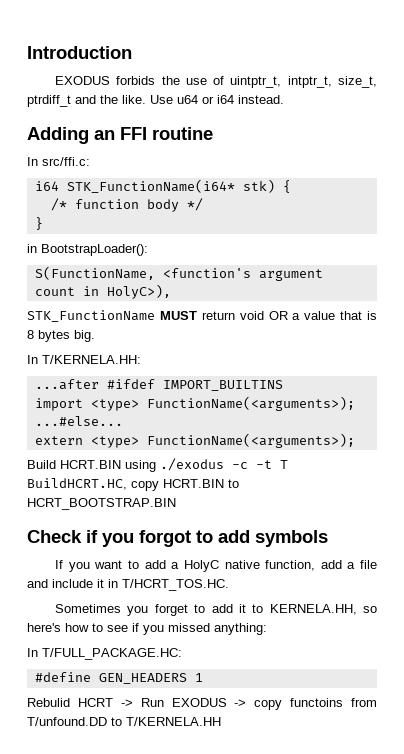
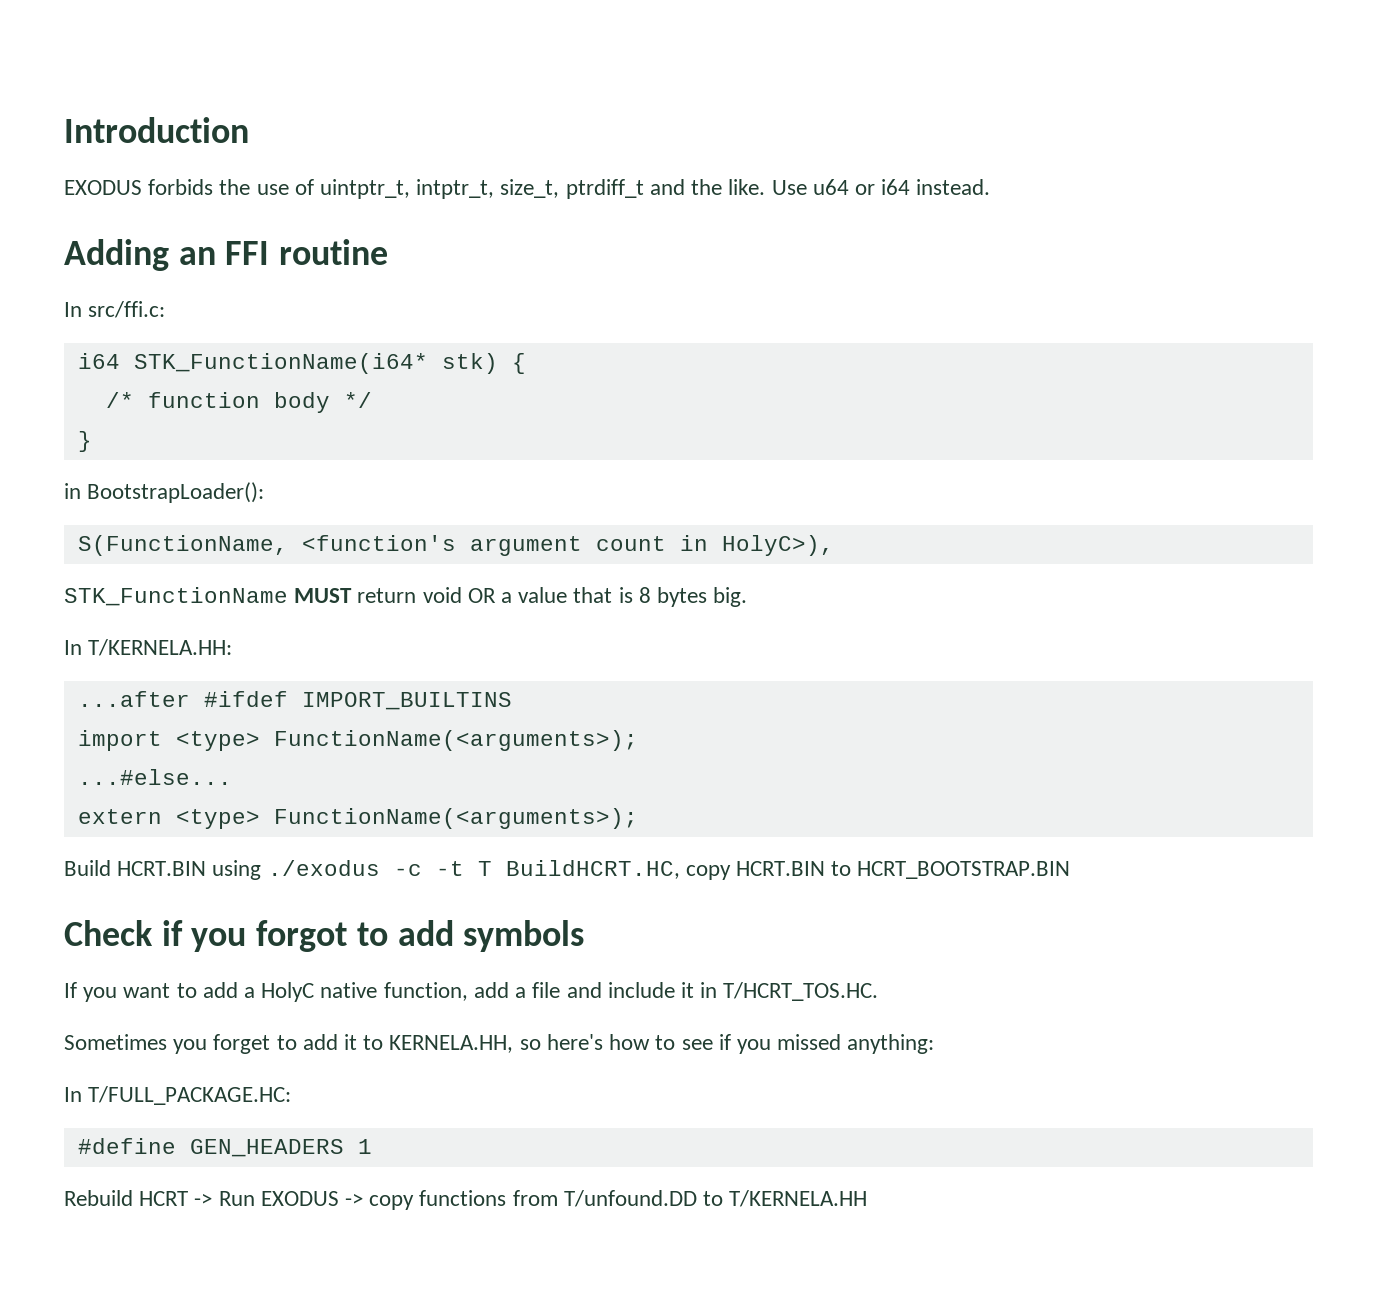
[27,698,70,707] Rebulid -> [64,1190,133,1206] Rebuild
[290,698,344,707] functoins -> [419,1190,507,1206] functions

